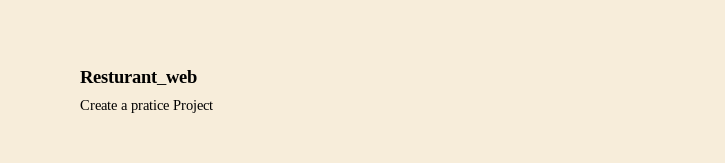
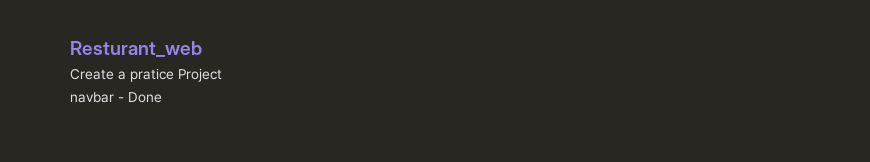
(213, 106) none -> [70,92,162,103] // navbar - Done

